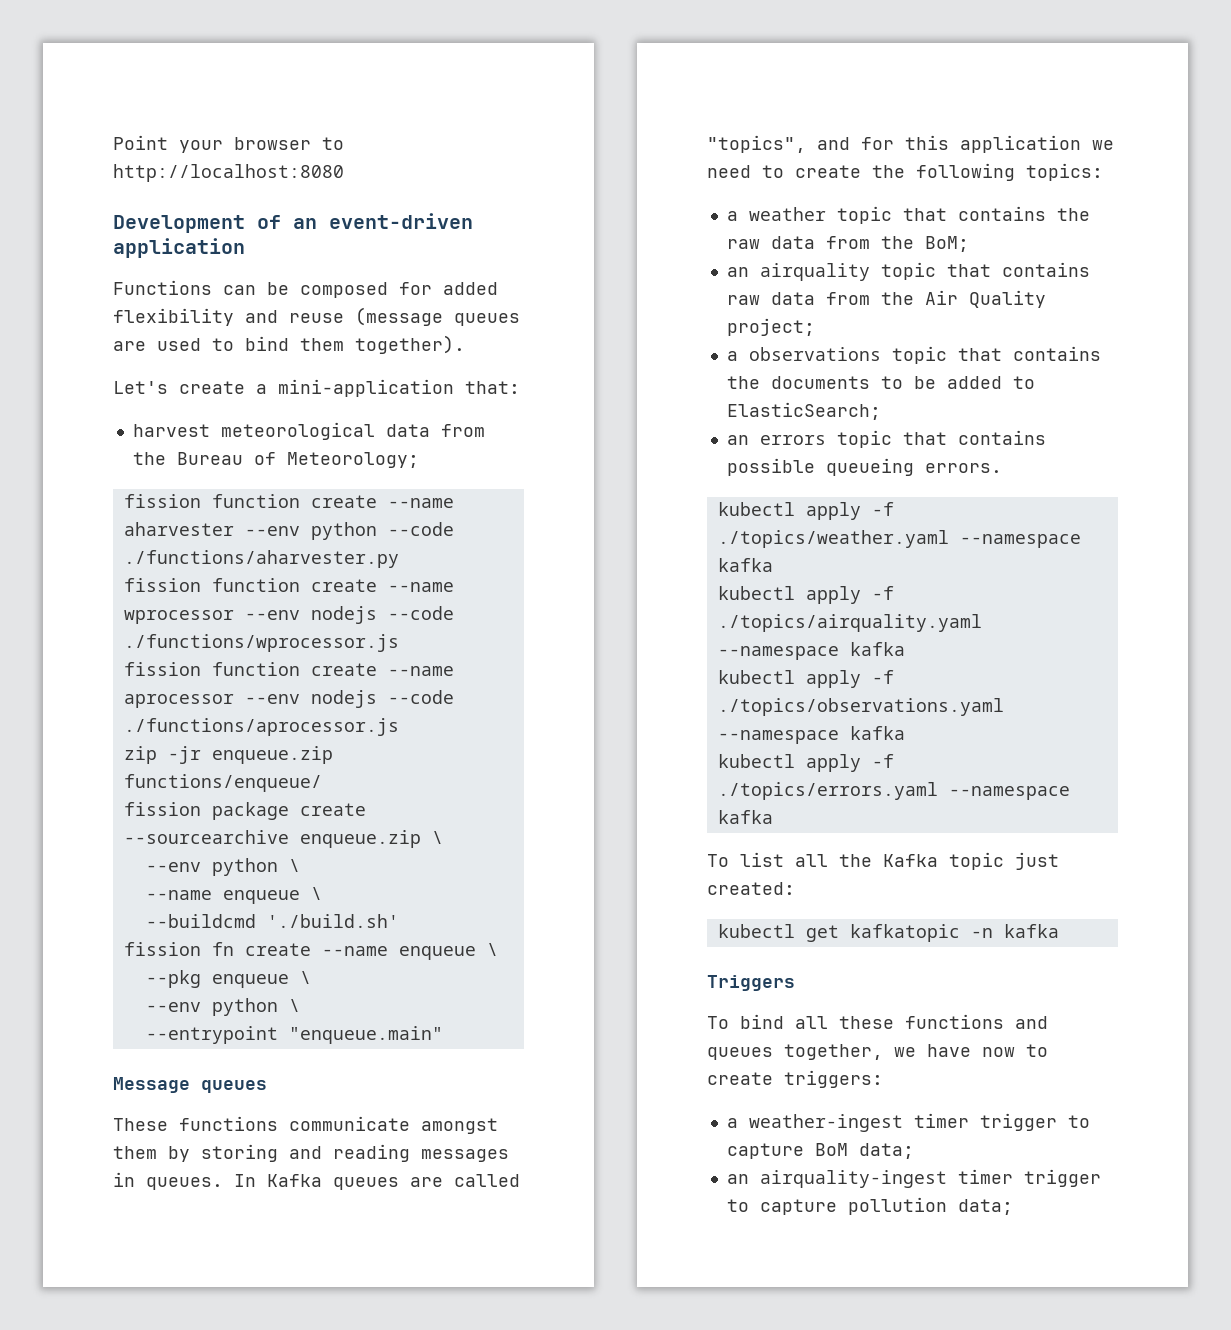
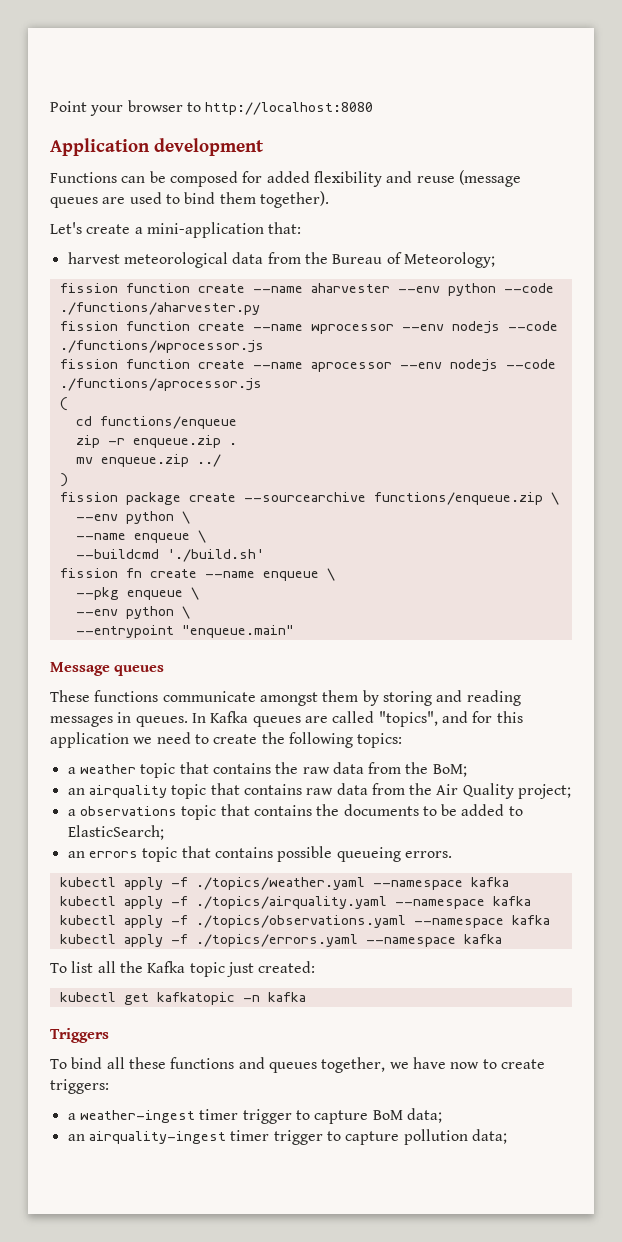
[113,213,473,233] [113,238,245,258] Development of an event-driven application -> [50,138,264,156] Application development
[123,746,333,764] [123,774,322,792] zip -jr enqueue.zip functions/enqueue/ -> [59,397,68,411] [75,416,237,429] [75,435,237,448] [75,454,221,467] [59,473,68,487] ( // cd functions/enqueue // zip -r enqueue.zip . // mv enqueue.zip ../ // )
[299,830,421,848] enqueue.zip -> [373,492,543,505] functions/enqueue.zip

